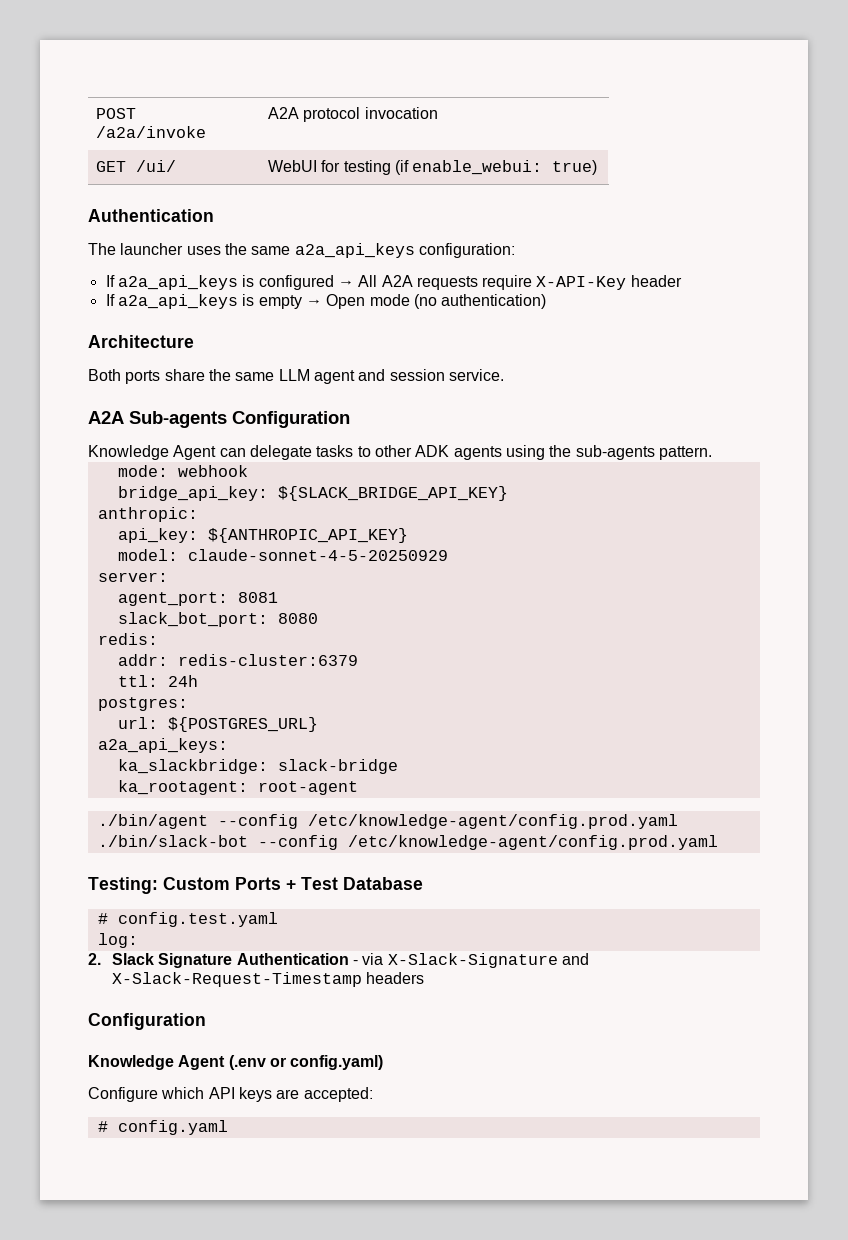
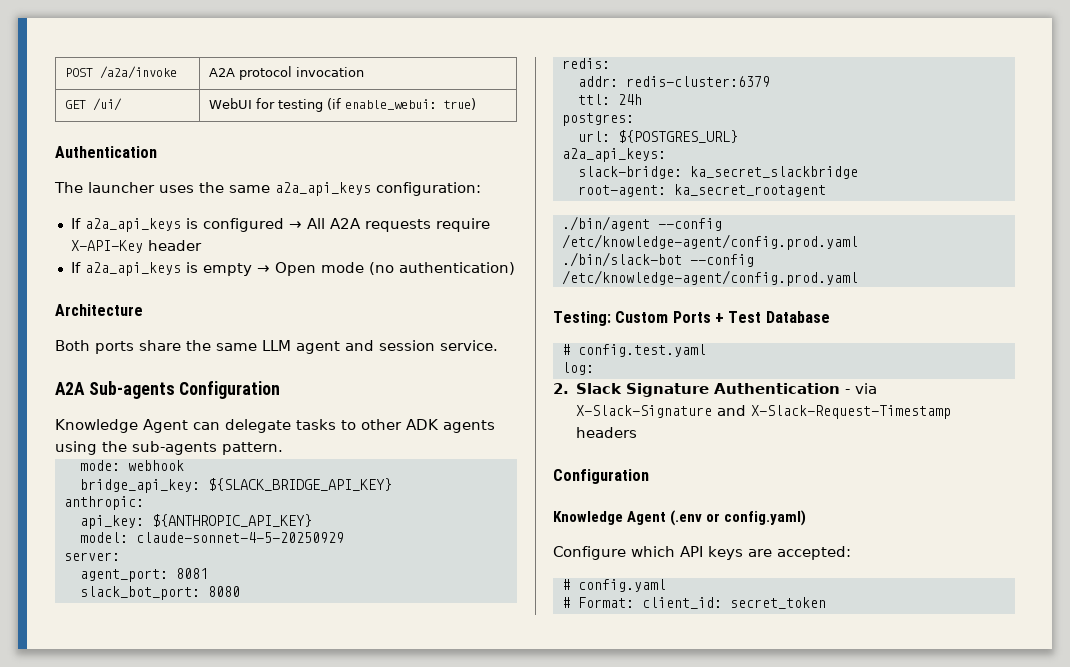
[117,759,398,774] [117,780,358,795] ka_slackbridge: slack-bridge // ka_rootagent: root-agent -> [577,166,858,179] [577,184,826,197] slack-bridge: ka_secret_slackbridge // root-agent: ka_secret_rootagent
(228, 1127) none -> [561,597,826,609] // # Format: client_id: secret_token

